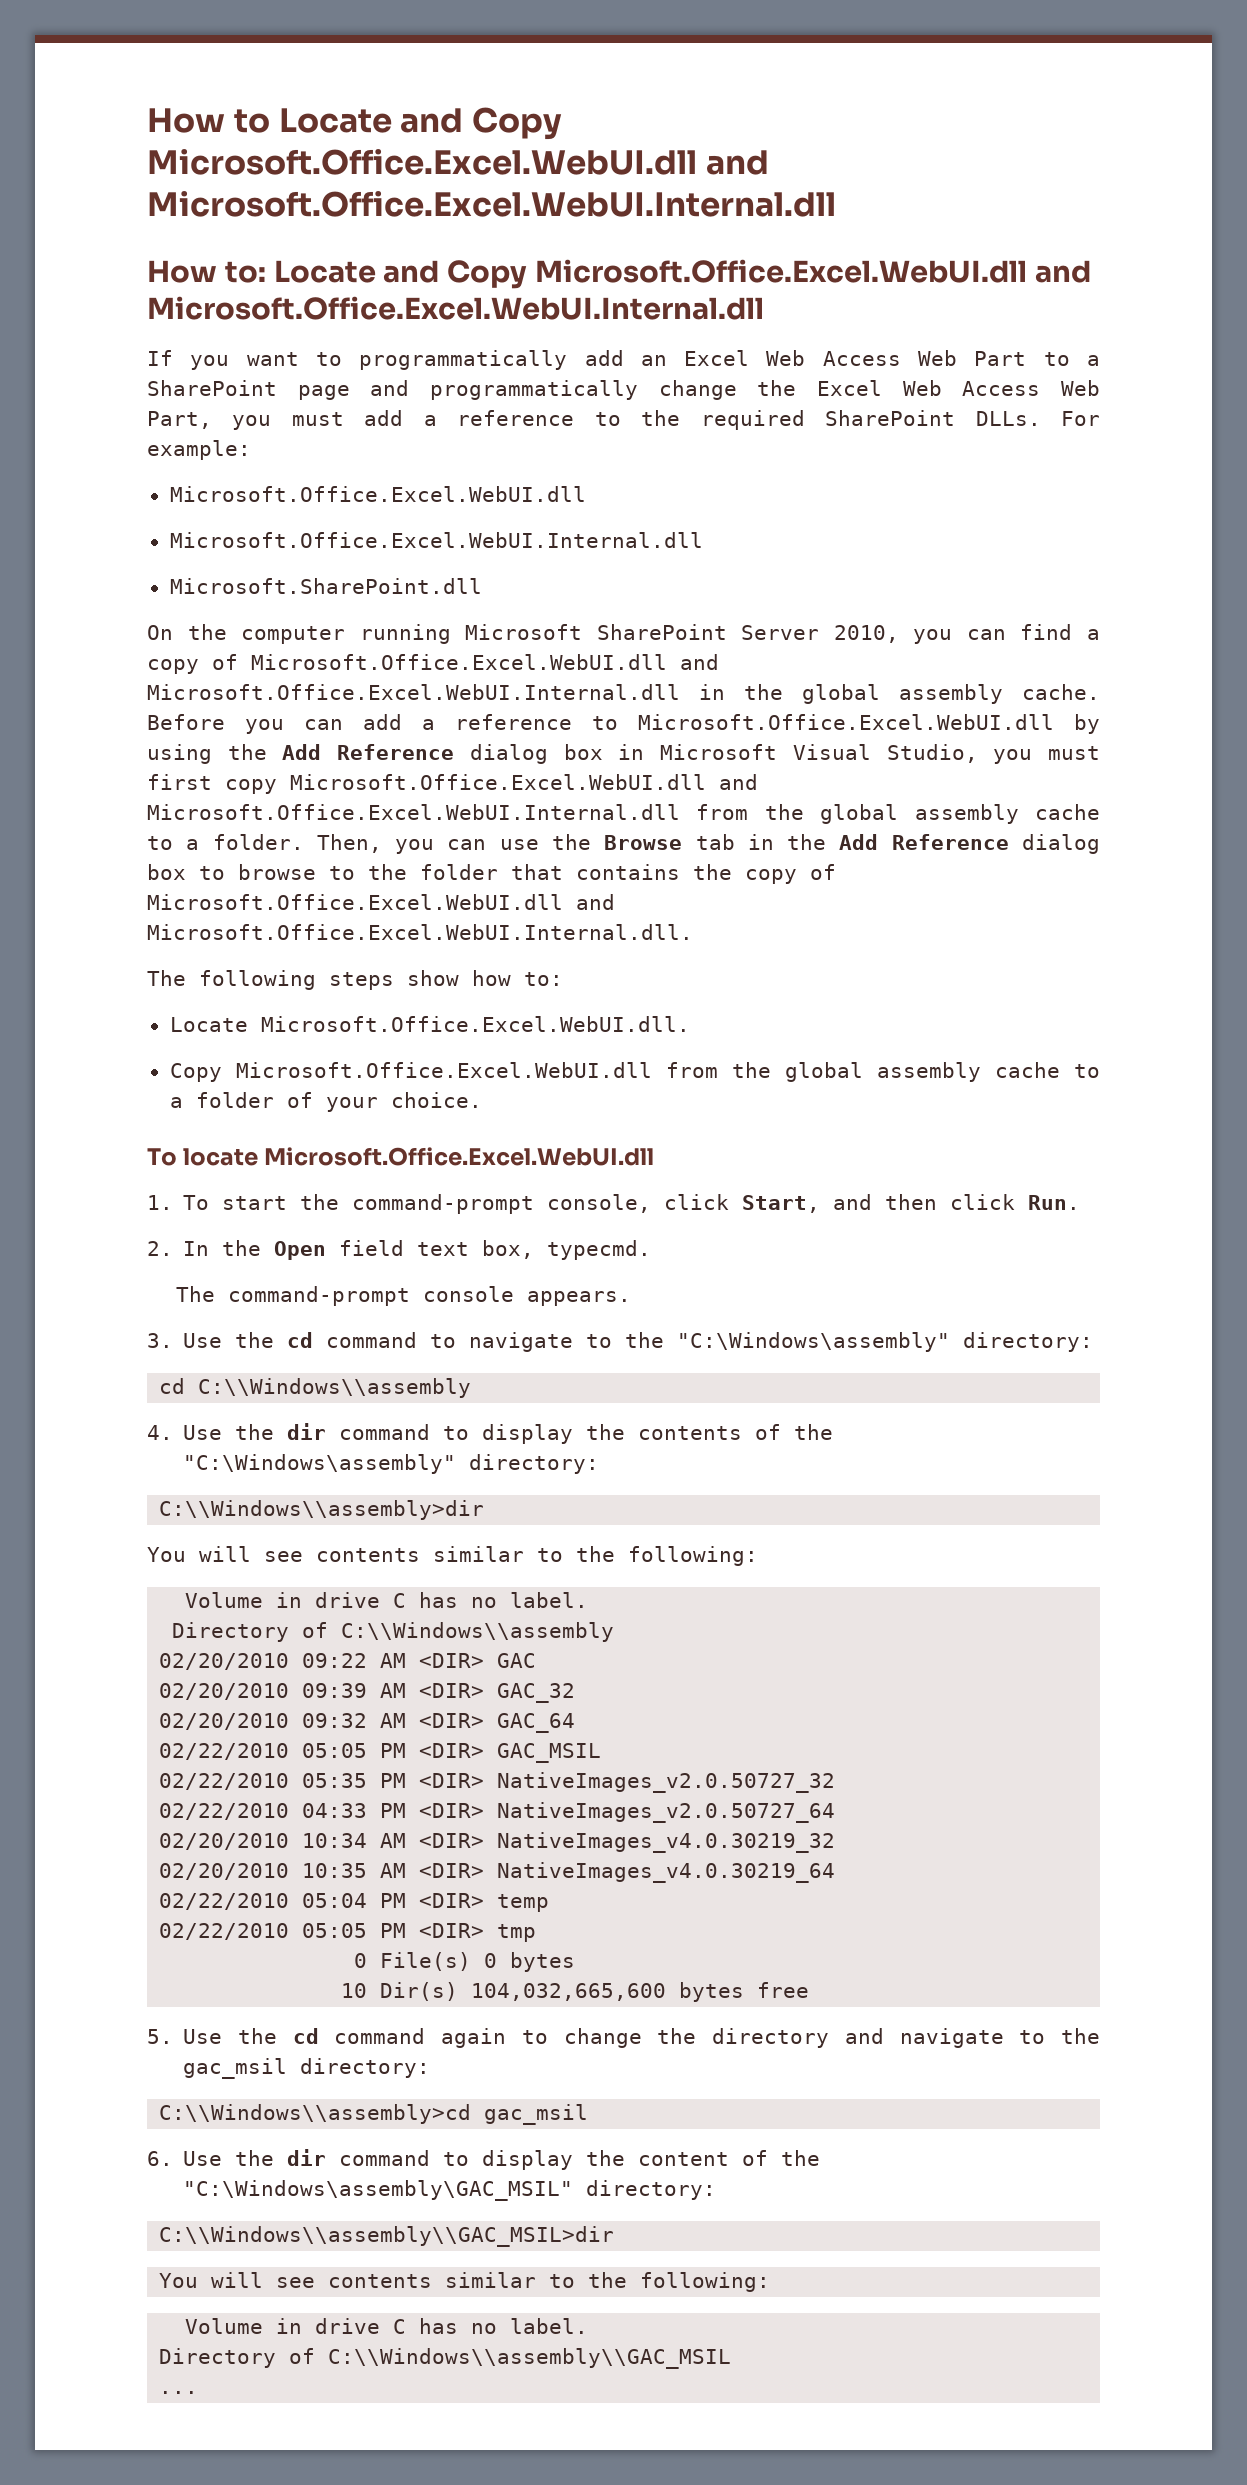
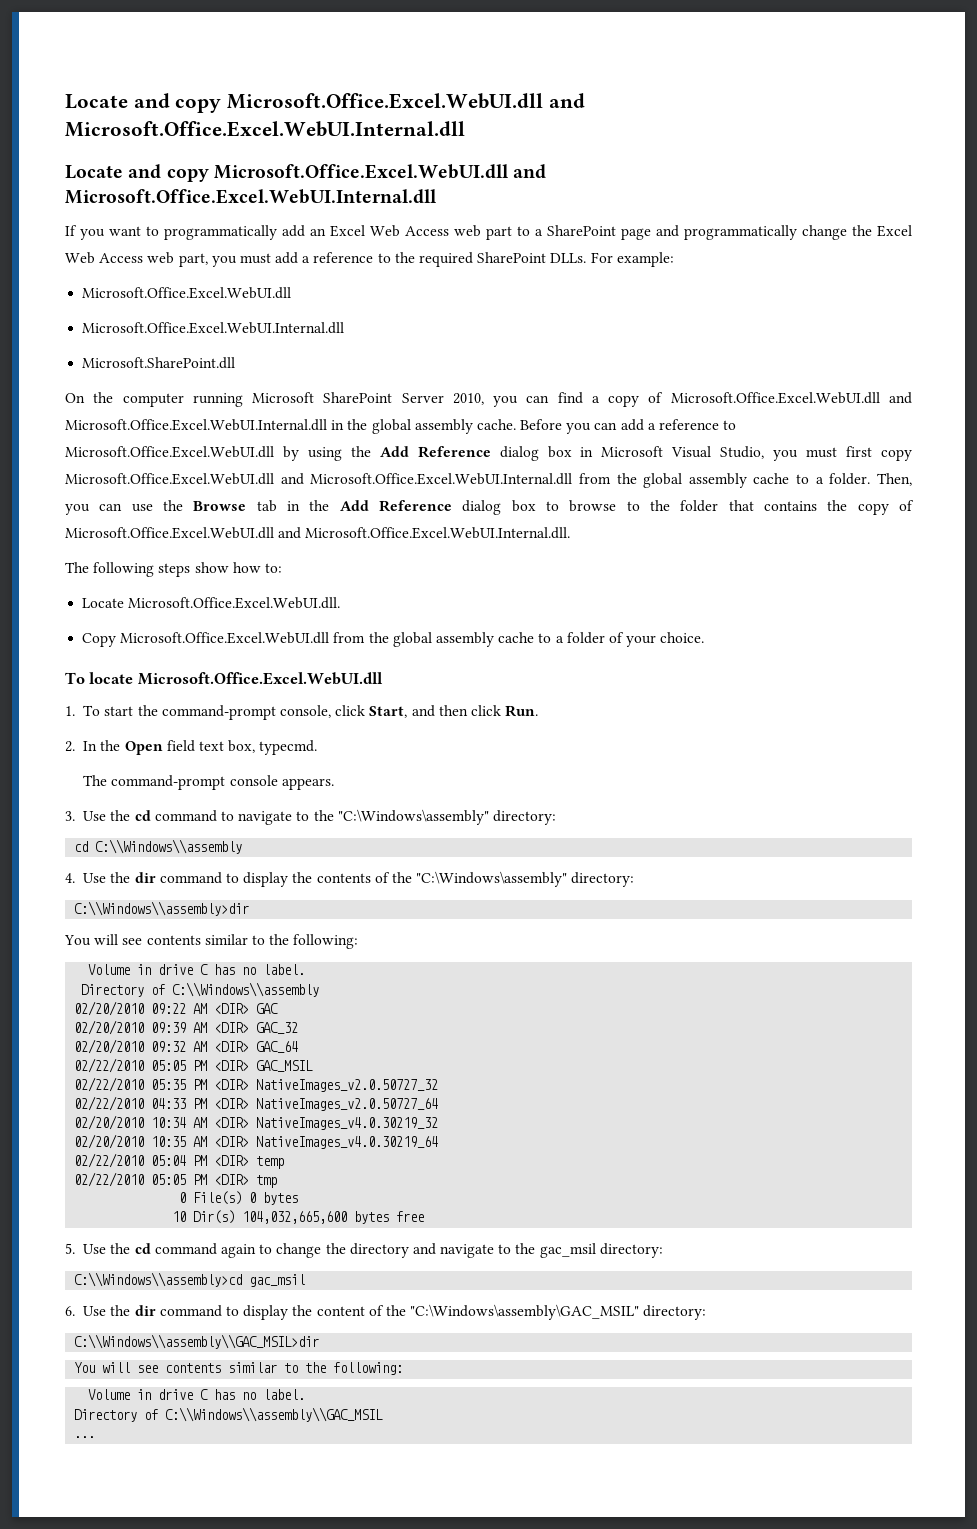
[147,107,563,140] [147,149,769,175] [147,191,836,217] [147,260,528,289] How to Locate and Copy Microsoft.Office.Excel.WebUI.dll and Microsoft.Office.Excel.WebUI.Internal.dll // How to: Locate and Copy -> [65,93,585,113] [65,121,465,137] [65,164,209,182] Locate and copy Microsoft.Office.Excel.WebUI.dll and Microsoft.Office.Excel.WebUI.Internal.dll // Locate and copy
[918,350,1027,366] Web Part -> [454,225,512,240] web part
[1061,380,1100,396] [147,411,212,429] Web Part, -> [147,252,208,267] web part,

